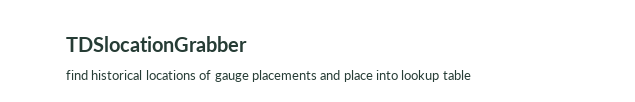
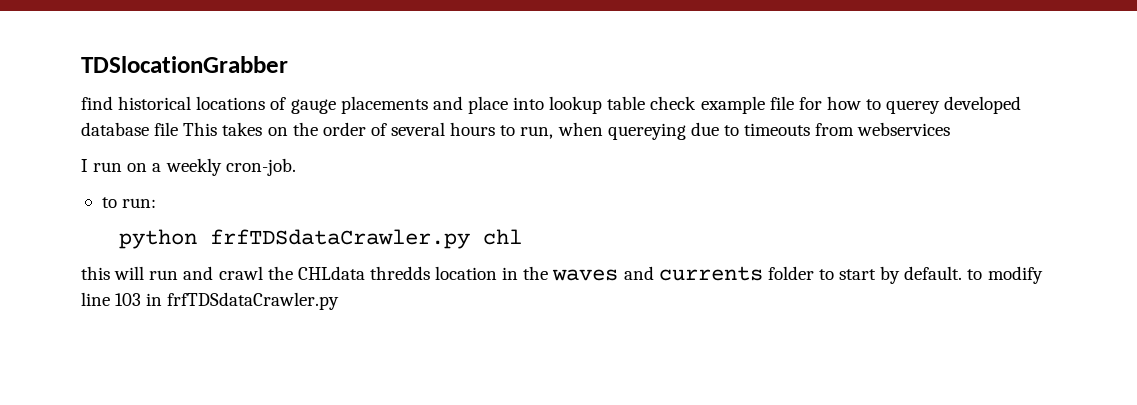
(471, 75) none -> [650,96,1022,114] [81,122,951,140] [81,158,296,176] [101,197,157,208] [118,229,522,249] [81,266,1043,284] [81,292,340,310] check example file for how to querey developed database file This takes on the order of several hours to run, when quereying due to timeouts from webservices // I run on a weekly cron-job. // to run: // python frfTDSdataCrawler.py chl // this will run and crawl the CHLdata thredds location in the waves and currents folder to start by default. to modify line 103 in frfTDSdataCrawler.py

